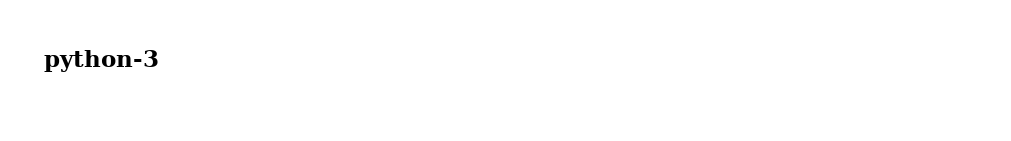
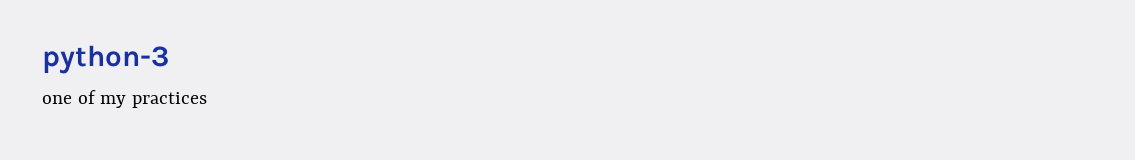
(159, 61) none -> [42,90,208,108] // one of my practices

